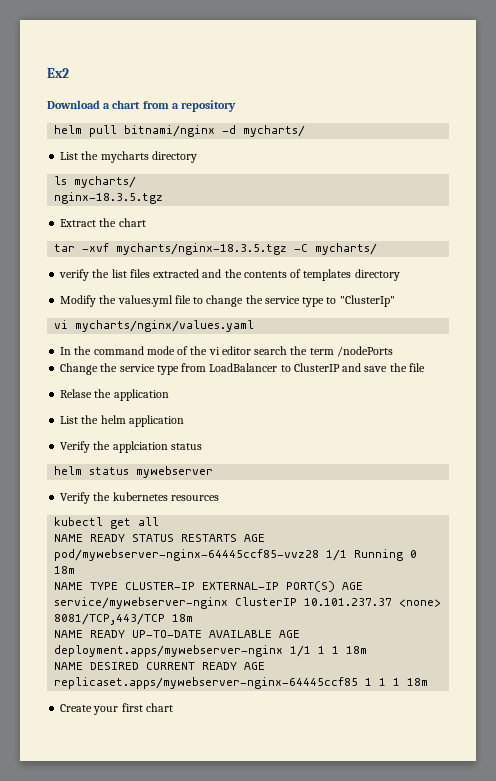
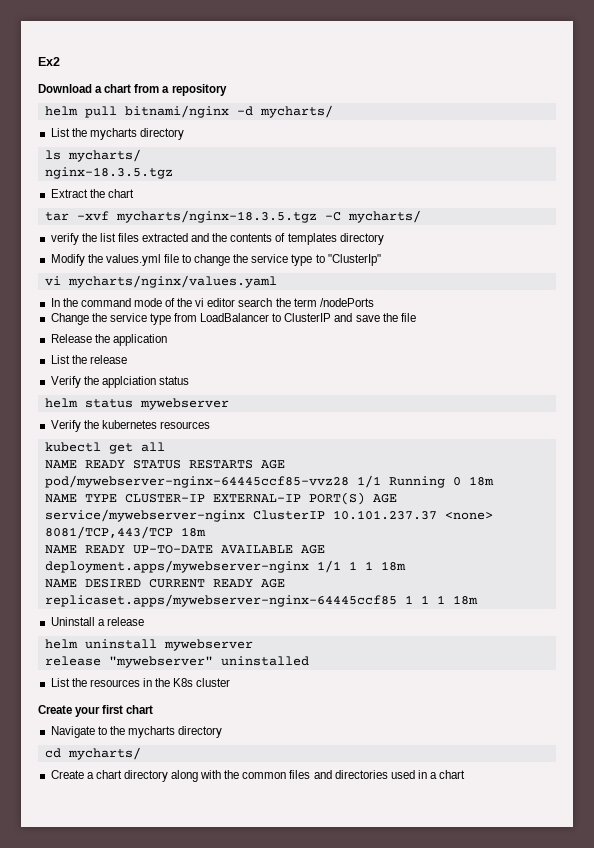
[60,389,93,398] Relase -> [50,334,92,343] Release
[100,415,184,427] helm application -> [89,355,127,364] release
[60,703,143,715] Create your first -> [50,617,144,626] [44,639,253,651] [44,656,309,668] [50,678,231,687] [38,705,154,717] [50,726,223,738] [44,747,141,760] [50,770,438,782] Uninstall a release // helm uninstall mywebserver // release "mywebserver" uninstalled // List the resources in the K8s cluster // Create your first chart // Navigate to the mycharts directory // cd mycharts/ // Create a chart directory along with the common files and directories used in a

